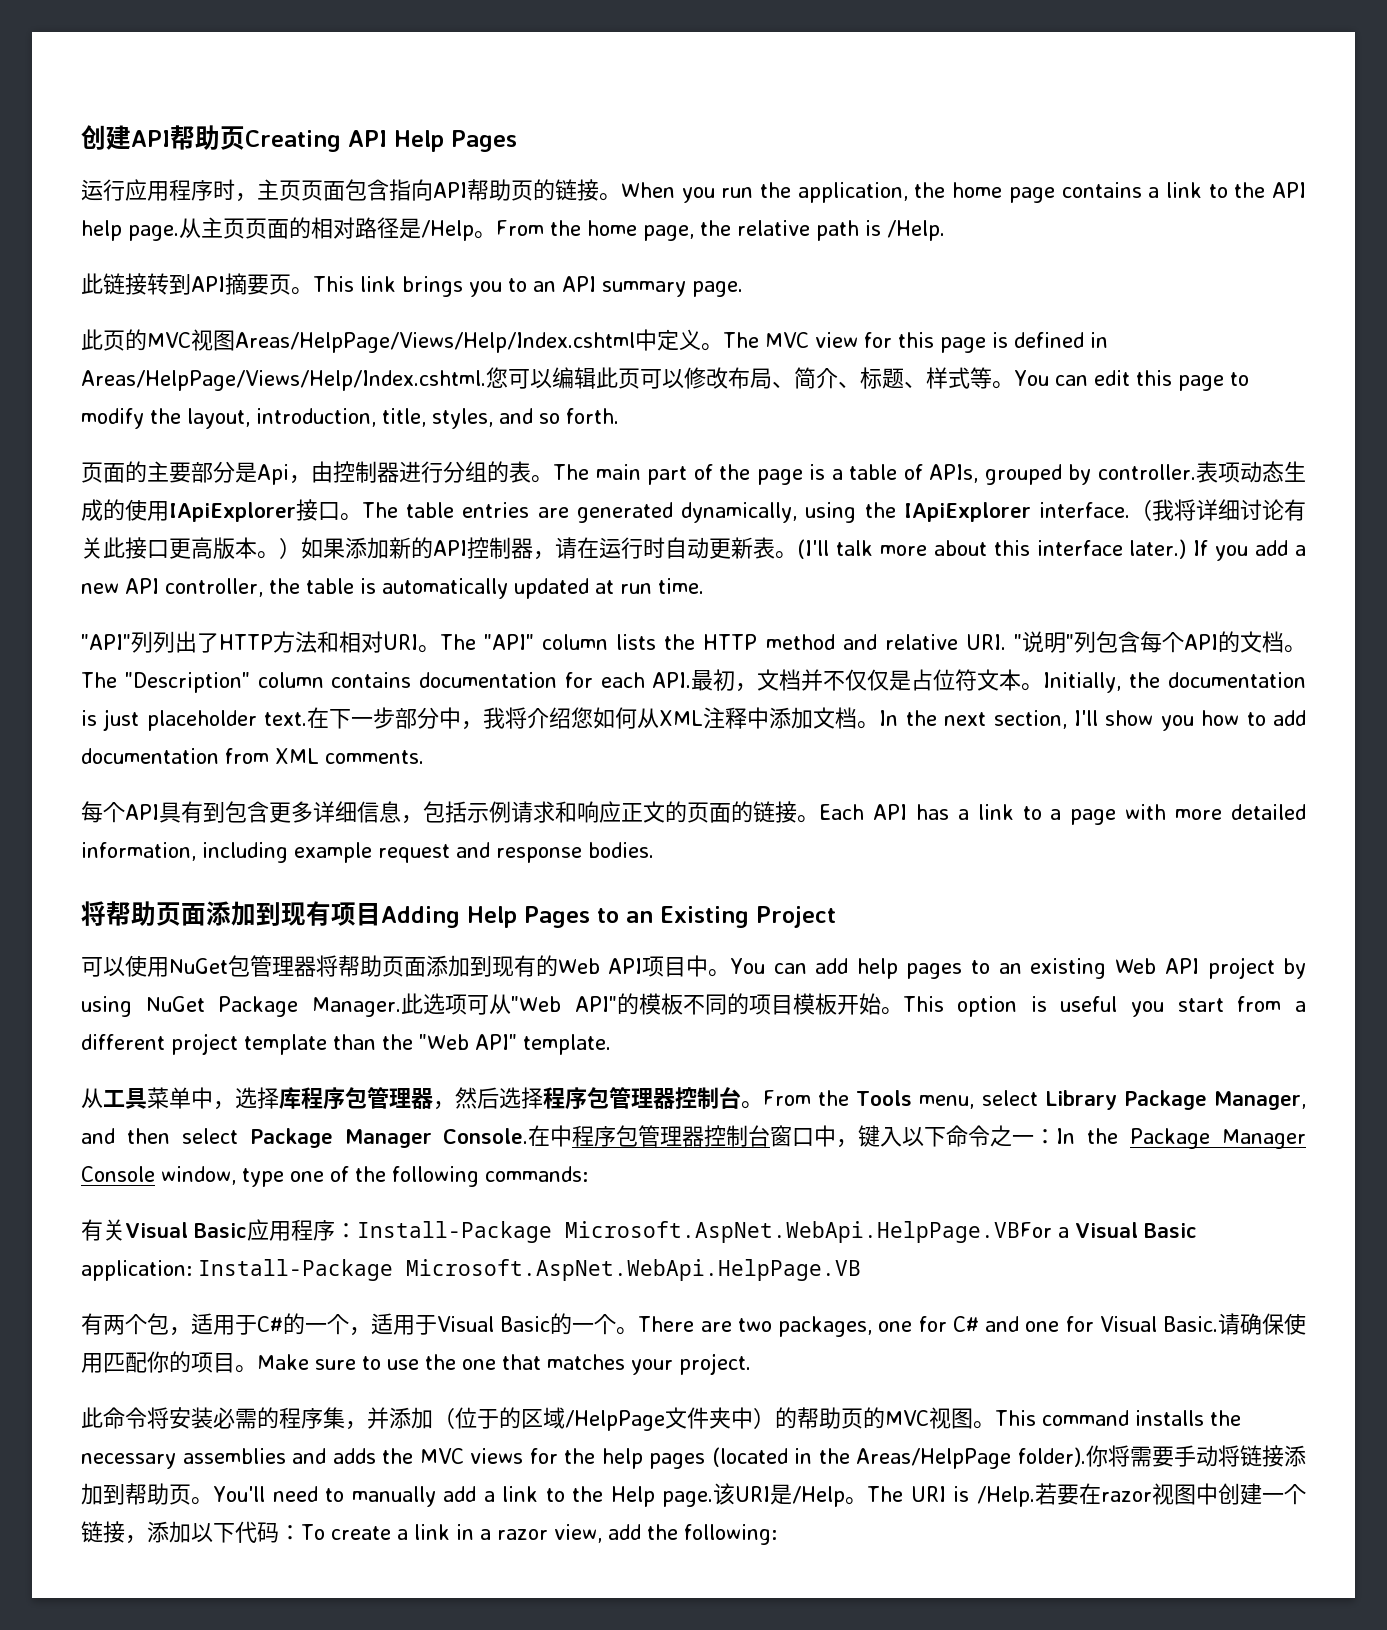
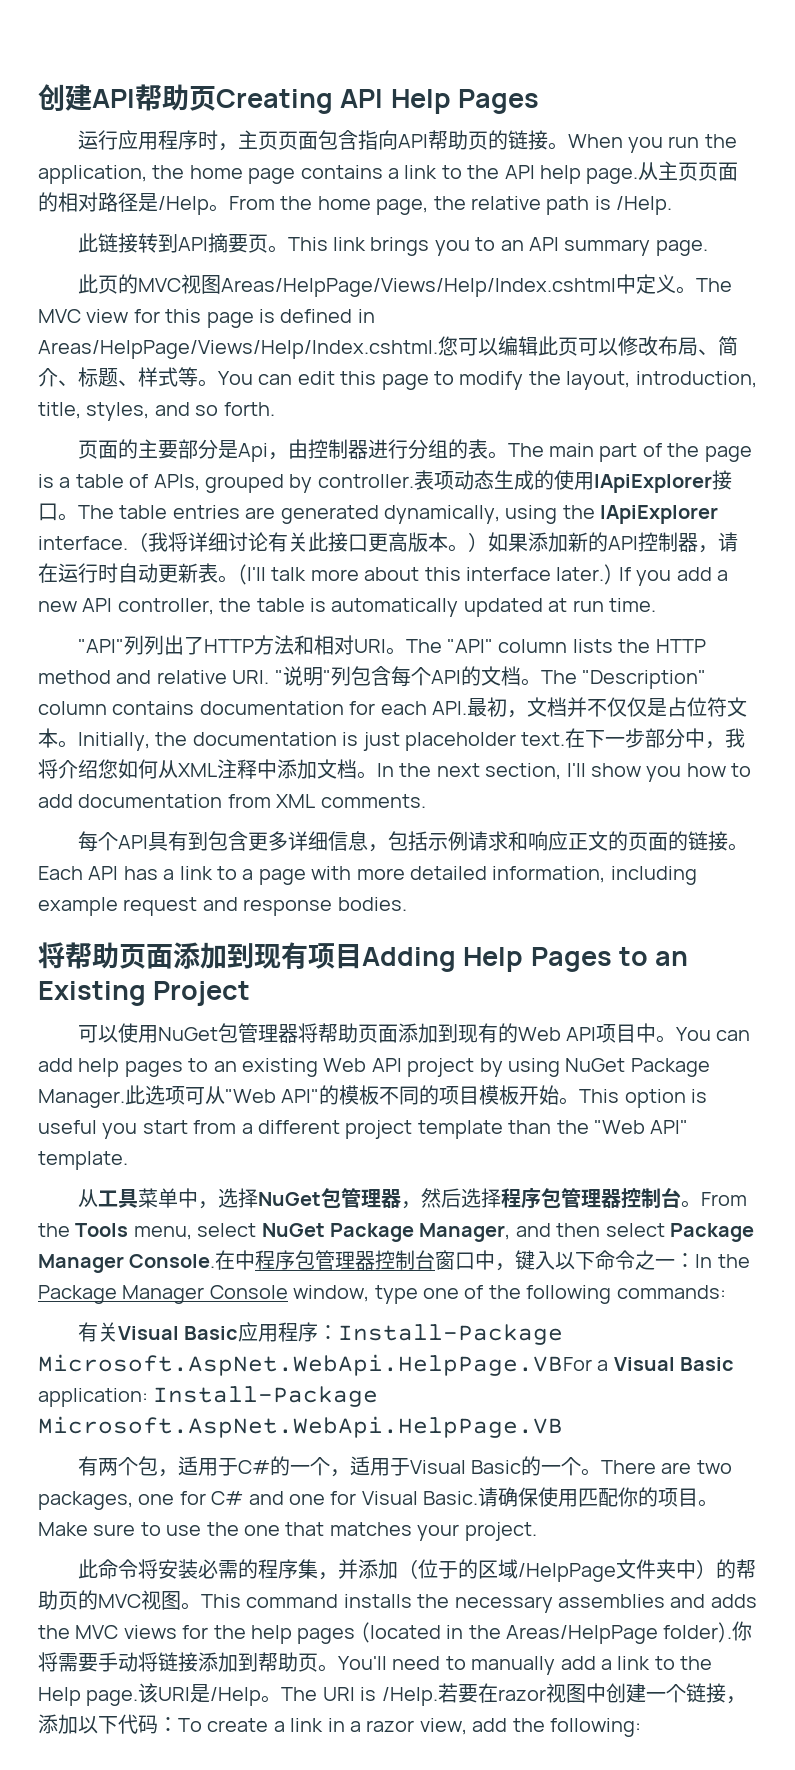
[279,1087,345,1110] 库程序 -> [257,1192,321,1206] NuGet
[1044,1090,1117,1110] Library -> [261,1223,325,1237] NuGet

